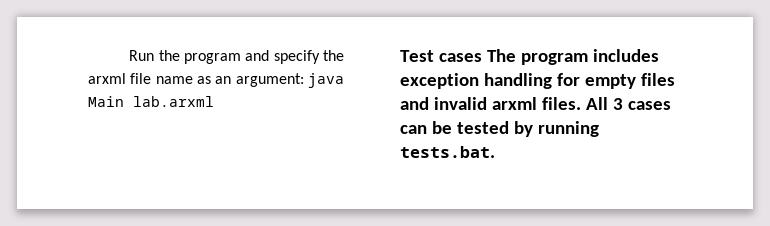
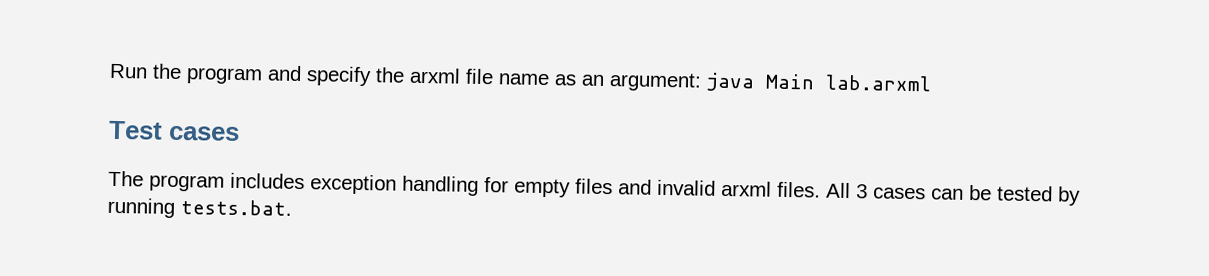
(482, 57) none -> (241, 133) //

